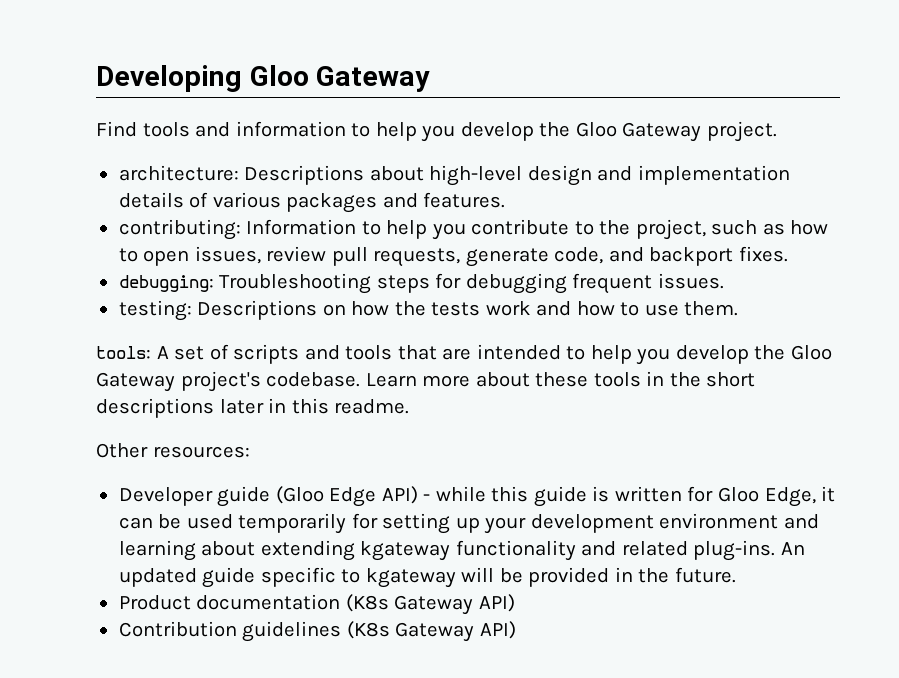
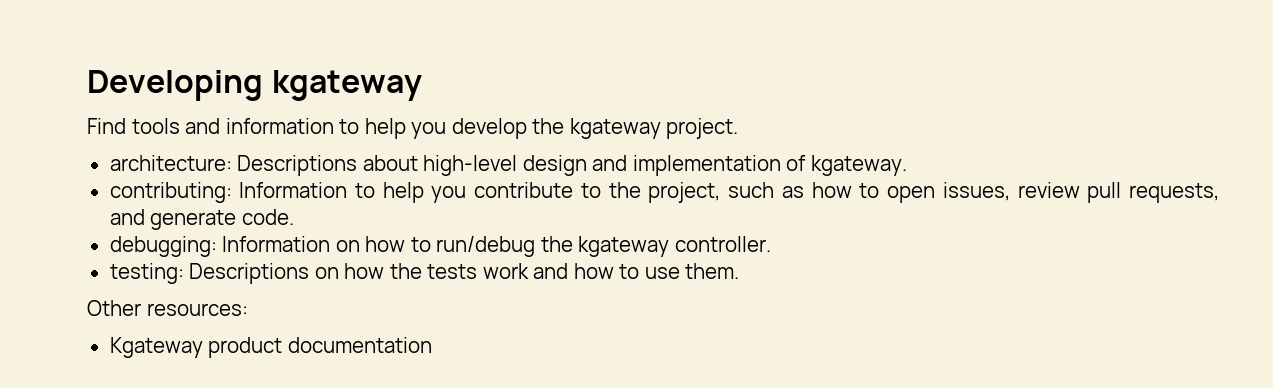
[249,65,431,92] Gloo Gateway -> [271,70,422,101] kgateway
[575,122,702,142] Gloo Gateway -> [569,118,661,139] kgateway
[118,192,506,213] details of various packages and features. -> [786,155,907,176] of kgateway.
[465,246,788,267] [118,273,724,294] generate code, and backport fixes. // debugging: Troubleshooting steps for debugging frequent issues. -> [109,209,294,230] [109,236,771,257] and generate code. // debugging: Information on how to run/debug the kgateway controller.
[96,344,833,365] [96,371,756,392] [96,398,410,418] [96,443,250,458] [118,486,836,507] [118,513,819,534] [118,540,805,561] [118,567,736,588] [118,594,515,615] [118,621,516,642] tools: A set of scripts and tools that are intended to help you develop the Gloo Gateway project's codebase. Learn more about these tools in the short descriptions later in this readme. // Other resources: // Developer guide (Gloo Edge API) - while this guide is written for Gloo Edge, it can be used temporarily for setting up your development environment and learning about extending kgateway functionality and related plug-ins. An updated guide specific to kgateway will be provided in the future. // Product documentation (K8s Gateway API) // Contribution guidelines (K8s Gateway API) -> [87,300,248,316] [109,337,432,358] Other resources: // Kgateway product documentation

